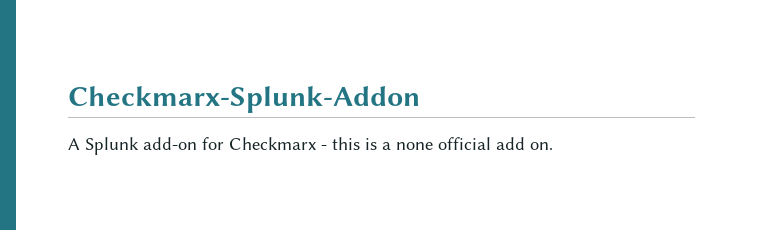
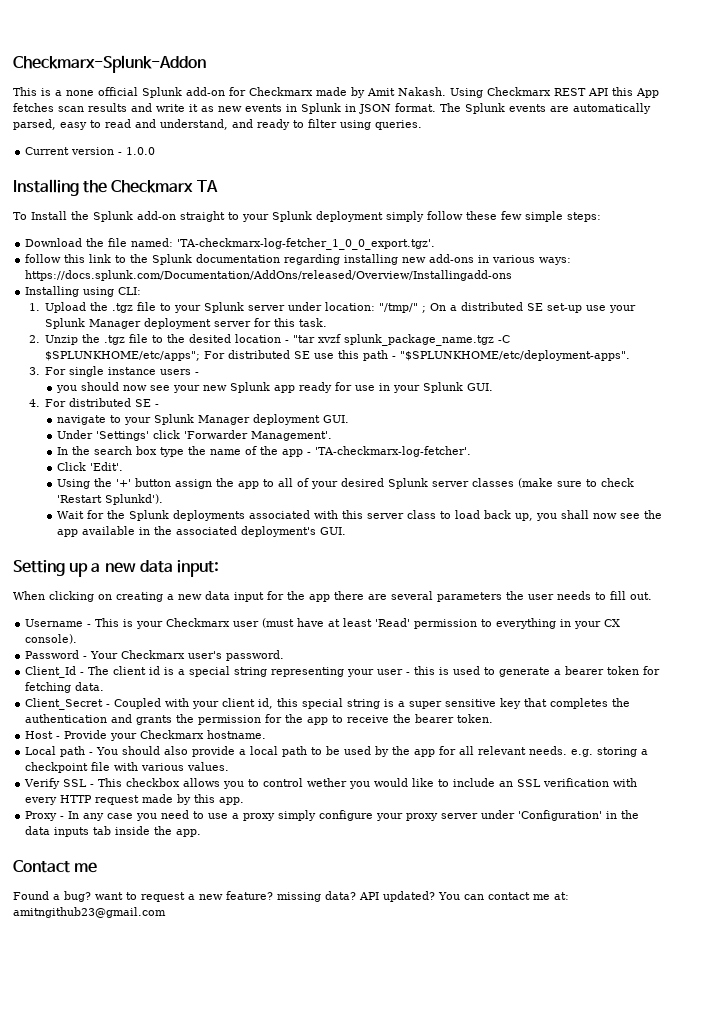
[68,137,553,155] A Splunk add-on for Checkmarx - this is a none official add on. -> [13,87,659,98] [13,103,651,114] [13,119,422,130] [25,147,156,155] [13,179,218,196] [13,211,601,222] [25,238,436,250] [25,254,572,265] [25,270,513,281] [25,286,142,297] [28,302,637,313] [45,318,328,329] [28,334,511,346] [45,350,631,361] [28,366,200,377] [55,382,493,393] [28,398,160,407] [56,414,349,425] [56,430,332,441] [56,446,471,457] [56,462,123,471] [56,478,634,489] [56,494,163,505] [56,510,662,521] [56,526,346,537] [13,560,219,577] [13,591,652,602] [25,618,621,629] [25,634,78,644] [25,650,285,661] [25,666,661,678] [25,682,105,693] [25,698,631,710] [25,714,494,725] [25,730,267,741] [25,746,649,757] [25,762,230,773] [24,778,638,789] [25,794,245,805] [25,810,640,821] [25,826,202,837] [13,860,98,873] [13,891,569,902] [13,907,166,918] This is a none official Splunk add-on for Checkmarx made by Amit Nakash. Using Checkmarx REST API this App fetches scan results and write it as new events in Splunk in JSON format. The Splunk events are automatically parsed, easy to read and understand, and ready to filter using queries. // Current version - 1.0.0 // Installing the Checkmarx TA // To Install the Splunk add-on straight to your Splunk deployment simply follow these few simple steps: // Download the file named: 'TA-checkmarx-log-fetcher_1_0_0_export.tgz'. // follow this link to the Splunk documentation regarding installing new add-ons in various ways: https://docs.splunk.com/Documentation/AddOns/released/Overview/Installingadd-ons // Installing using CLI: // 1. Upload the .tgz file to your Splunk server under location: "/tmp/" ; On a distributed SE set-up use your Splunk Manager deployment server for this task. // 2. Unzip the .tgz file to the desited location - "tar xvzf splunk_package_name.tgz -C $SPLUNKHOME/etc/apps"; For distributed SE use this path - "$SPLUNKHOME/etc/deployment-apps". // 3. For single instance users - // you should now see your new Splunk app ready for use in your Splunk GUI. // 4. For distributed SE - // navigate to your Splunk Manager deployment GUI. // Under 'Settings' click 'Forwarder Management'. // In the search box type the name of the app - 'TA-checkmarx-log-fetcher'. // Click 'Edit'. // Using the '+' button assign the app to all of your desired Splunk server classes (make sure to check 'Restart Splunkd'). // Wait for the Splunk deployments associated with this server class to load back up, you shall now see the app available in the associated deployment's GUI. // Setting up a new data input: // When clicking on creating a new data input for the app there are several parameters the user needs to fill out. // Username - This is your Checkmarx user (must have at least 'Read' permission to everything in your CX console). // Password - Your Checkmarx user's password. // Client_Id - The client id is a special string representing your user - this is used to generate a bearer token for fetching data. // Client_Secret - Coupled with your client id, this special string is a super sensitive key that completes the authentication and grants the permission for the app to receive the bearer token. // Host - Provide your Checkmarx hostname. // Local path - You should also provide a local path to be used by the app for all relevant needs. e.g. storing a checkpoint file with various values. // Verify SSL - This checkbox allows you to control wether you would like to include an SSL verification with every HTTP request made by this app. // Proxy - In any case you need to use a proxy simply configure your proxy server under 'Configuration' in the data inputs tab inside the app. // Contact me // Found a bug? want to request a new feature? missing data? API updated? You can contact me at: amitngithub23@gmail.com

